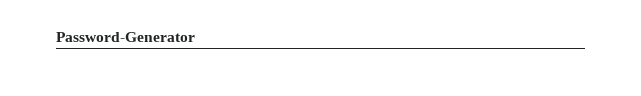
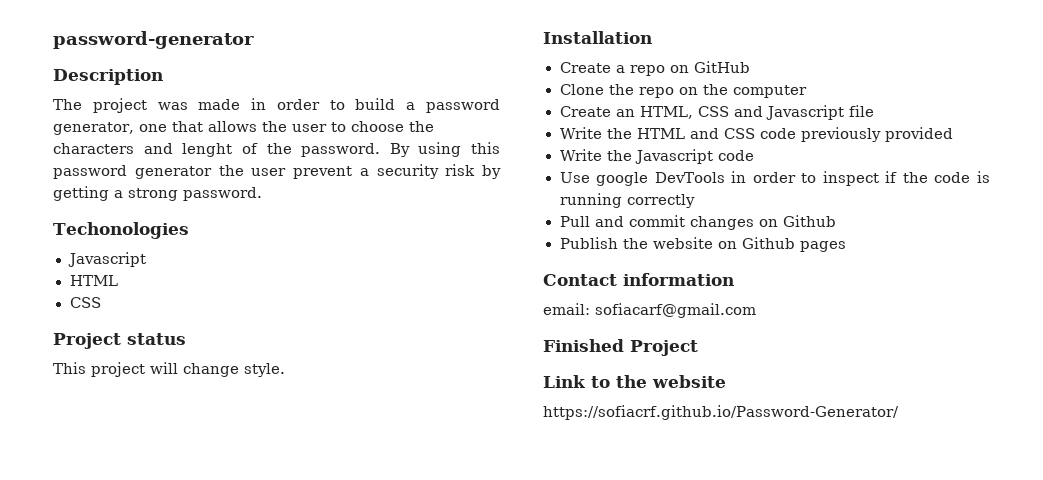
[56,32,195,42] Password-Generator -> [53,31,254,49] [53,69,163,85] [53,98,500,113] [53,121,434,135] [53,142,500,157] [53,164,501,179] [53,186,262,201] [53,222,189,239] [67,252,146,267] [69,275,118,286] [69,297,101,308] [53,333,186,349] [53,362,285,377] [543,31,652,44] [559,61,750,76] [559,84,807,98] [559,105,874,120] [559,127,953,142] [559,149,754,164] [559,171,990,186] [559,193,695,208] [559,215,836,230] [559,237,846,252] [543,273,734,286] [543,303,756,318] [543,339,698,356] [543,375,726,388] [543,405,899,420] password-generator // Description // The project was made in order to build a password generator, one that allows the user to choose the characters and lenght of the password. By using this password generator the user prevent a security risk by getting a strong password. // Techonologies // Javascript // HTML // CSS // Project status // This project will change style. // Installation // Create a repo on GitHub // Clone the repo on the computer // Create an HTML, CSS and Javascript file // Write the HTML and CSS code previously provided // Write the Javascript code // Use google DevTools in order to inspect if the code is running correctly // Pull and commit changes on Github // Publish the website on Github pages // Contact information // email: sofiacarf@gmail.com // Finished Project // Link to the website // https://sofiacrf.github.io/Password-Generator/

